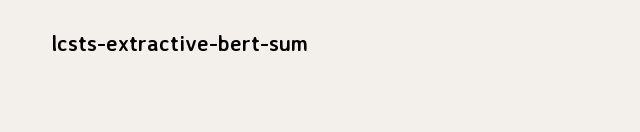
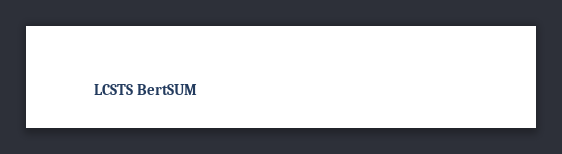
[51,35,308,51] lcsts-extractive-bert-sum -> [94,84,198,95] LCSTS BertSUM

